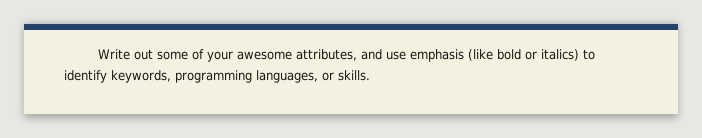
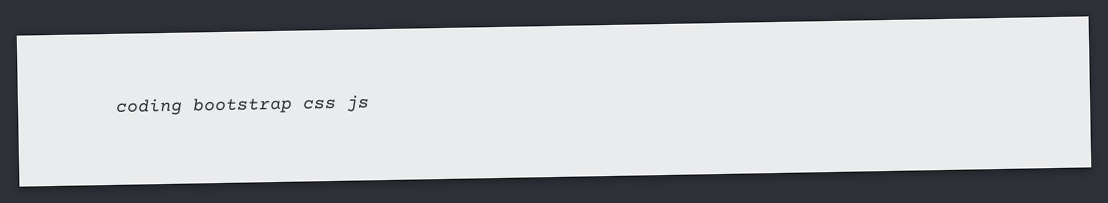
[97,49,595,62] [64,70,370,83] Write out some of your awesome attributes, and use emphasis (like bold or italics) to identify keywords, programming languages, or skills. -> [115,95,370,116] coding bootstrap css js

